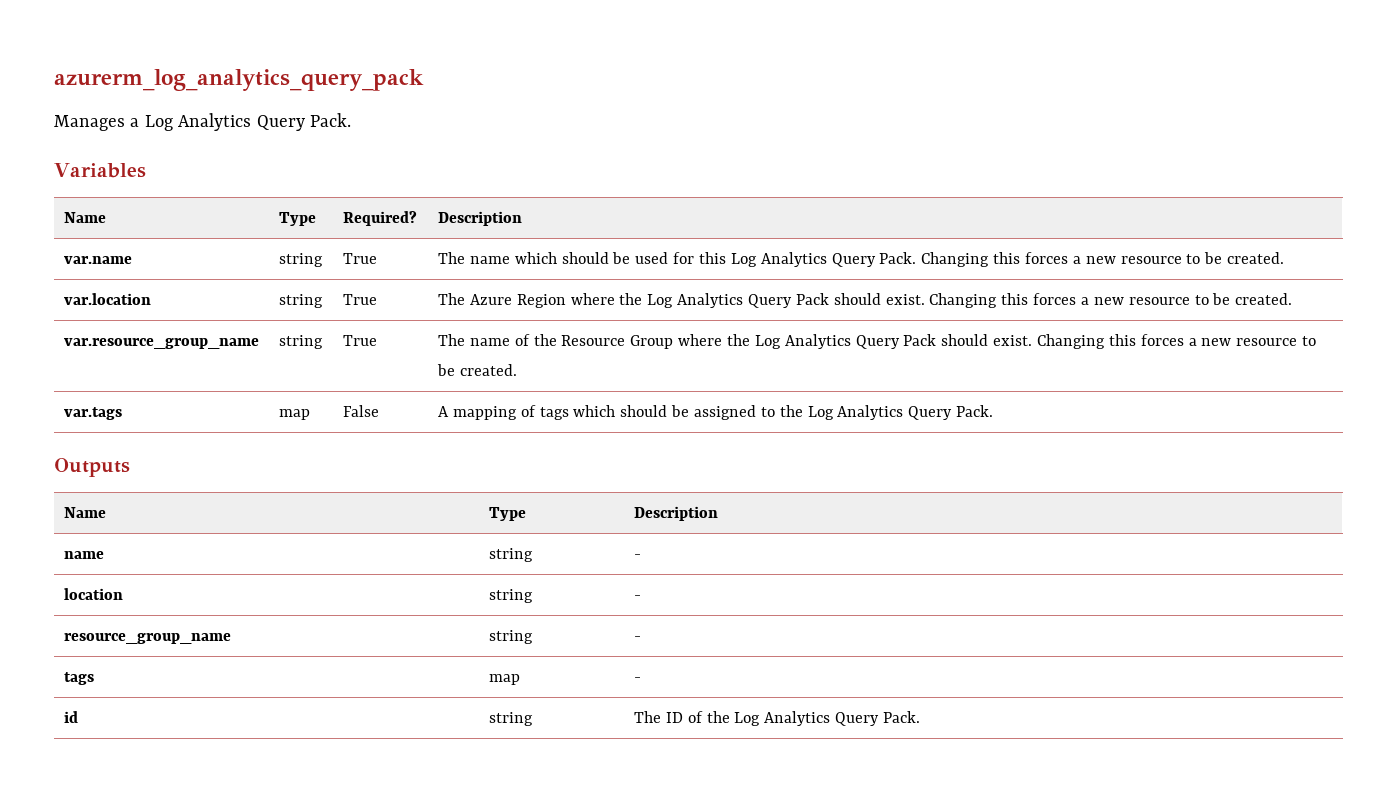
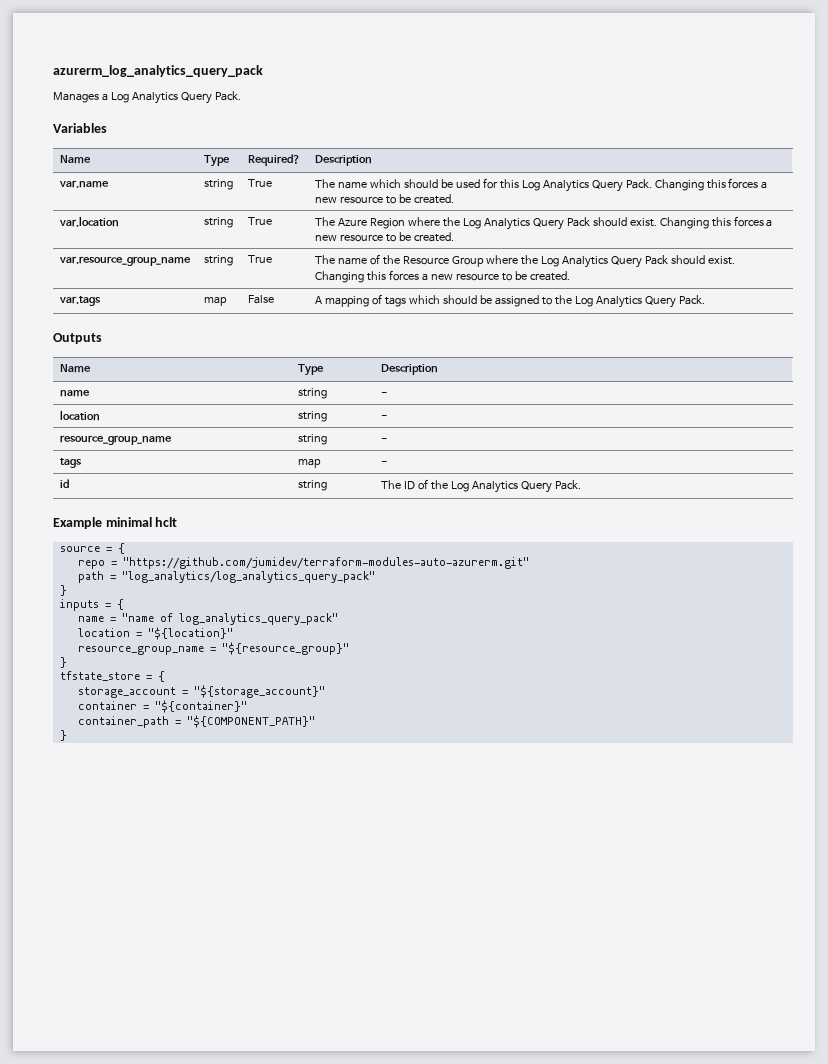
(921, 717) none -> [53,517,178,529] [59,543,125,554] [77,557,529,569] [77,571,375,583] [59,585,67,596] [59,599,124,611] [77,613,338,625] [77,627,233,640] [77,642,349,655] [59,657,67,668] [59,671,165,682] [77,685,325,698] [77,700,247,713] [77,715,315,728] [59,730,67,741] // Example minimal hclt // source = { // repo = "https://github.com/jumidev/terraform-modules-auto-azurerm.git" // path = "log_analytics/log_analytics_query_pack" // } // inputs = { // name = "name of log_analytics_query_pack" // location = "${location}" // resource_group_name = "${resource_group}" // } // tfstate_store = { // storage_account = "${storage_account}" // container = "${container}" // container_path = "${COMPONENT_PATH}" // }

